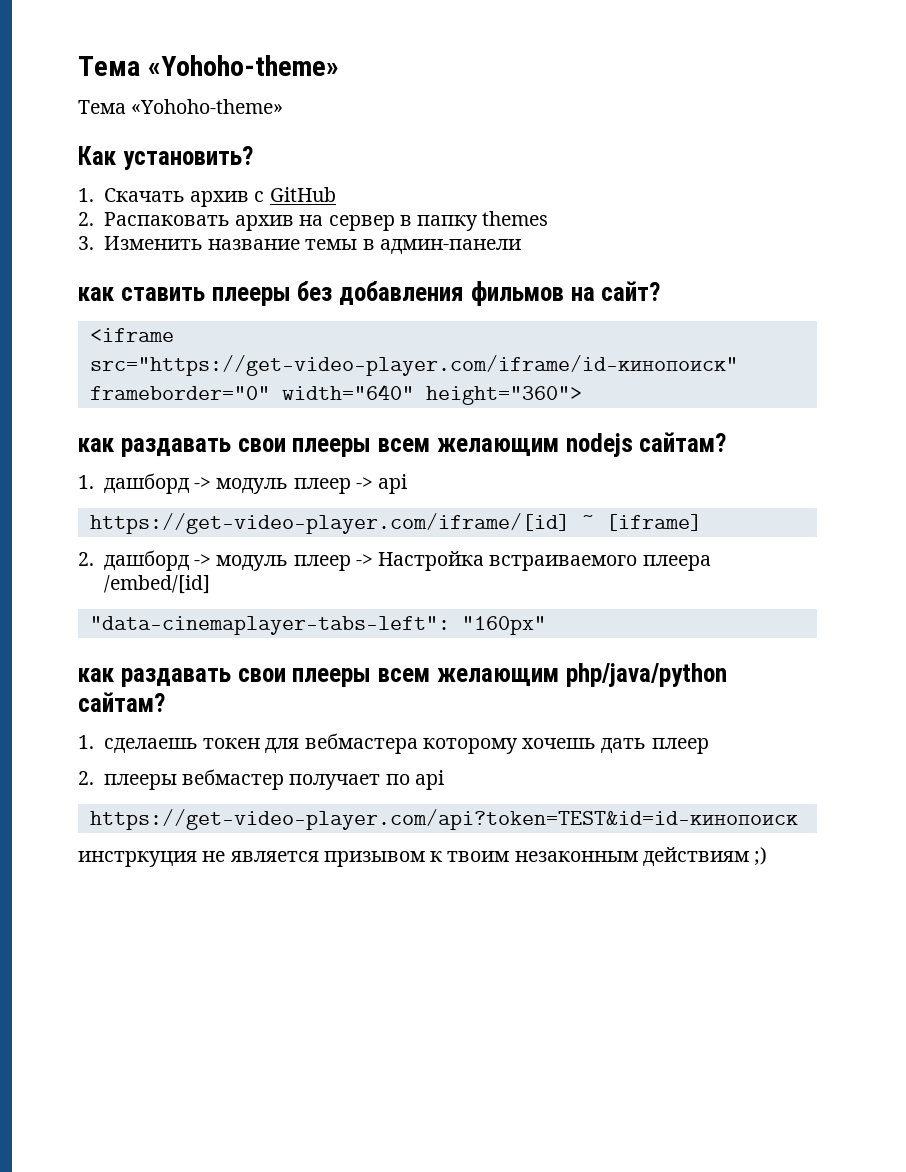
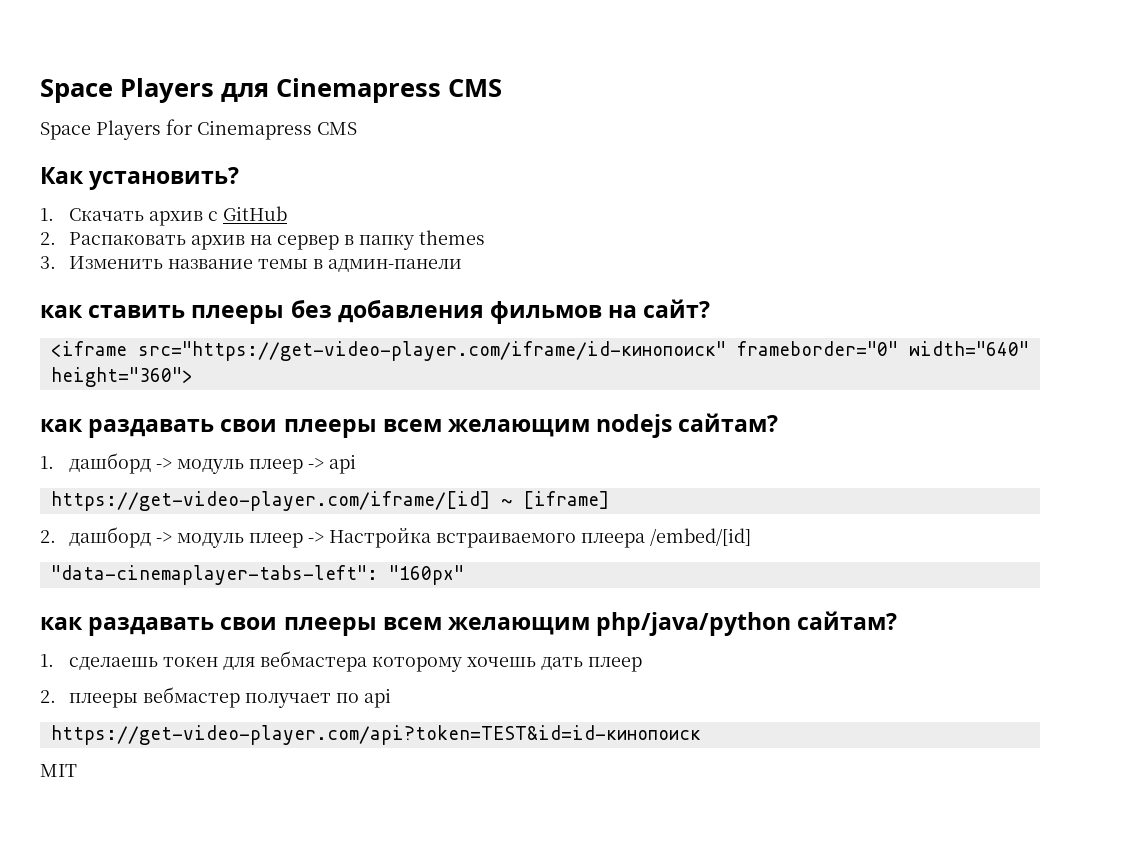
[78,55,339,76] [78,99,284,114] Тема «Yohoho-theme» // Тема «Yohoho-theme» -> [40,78,502,103] [40,119,357,140] Space Players для Cinemapress CMS // Space Players for Cinemapress CMS
[78,847,768,867] инстркуция не является призывом к твоим незаконным действиям ;) -> [40,764,77,777] MIT

